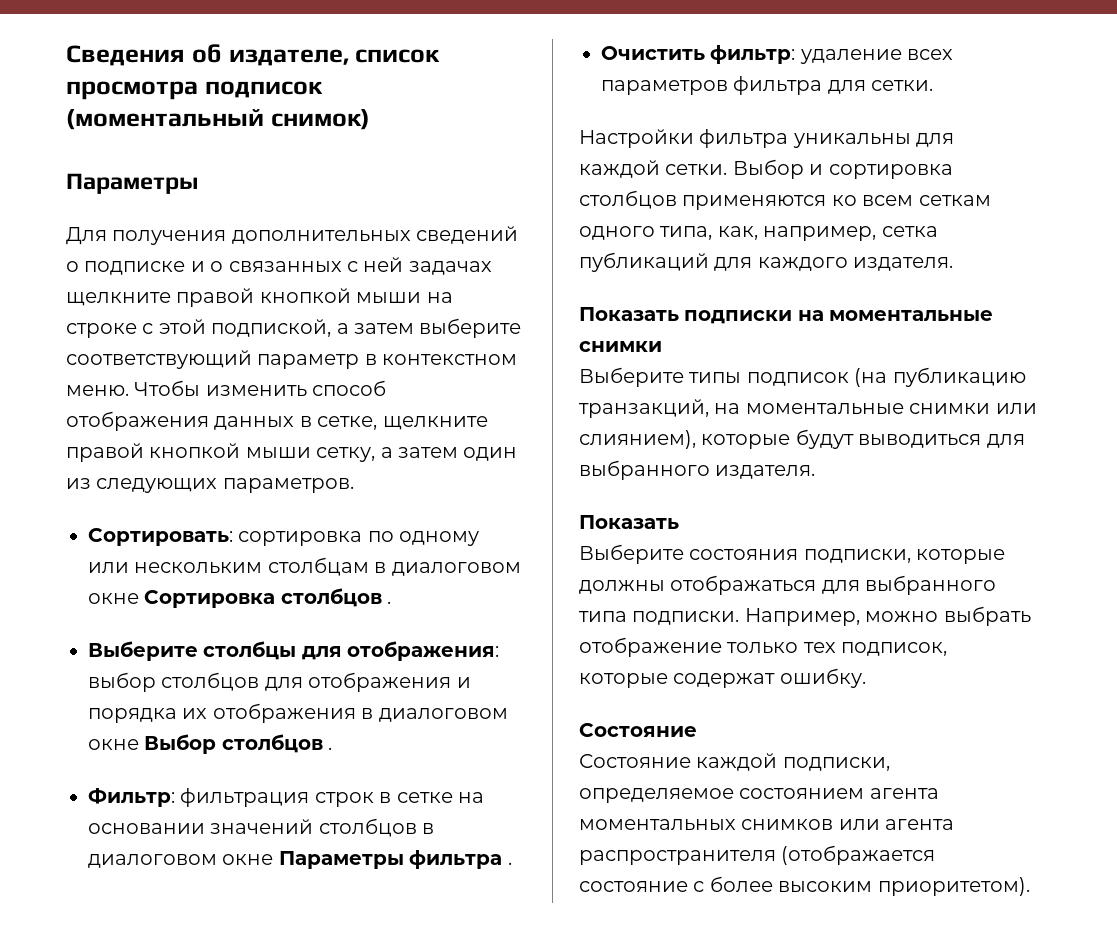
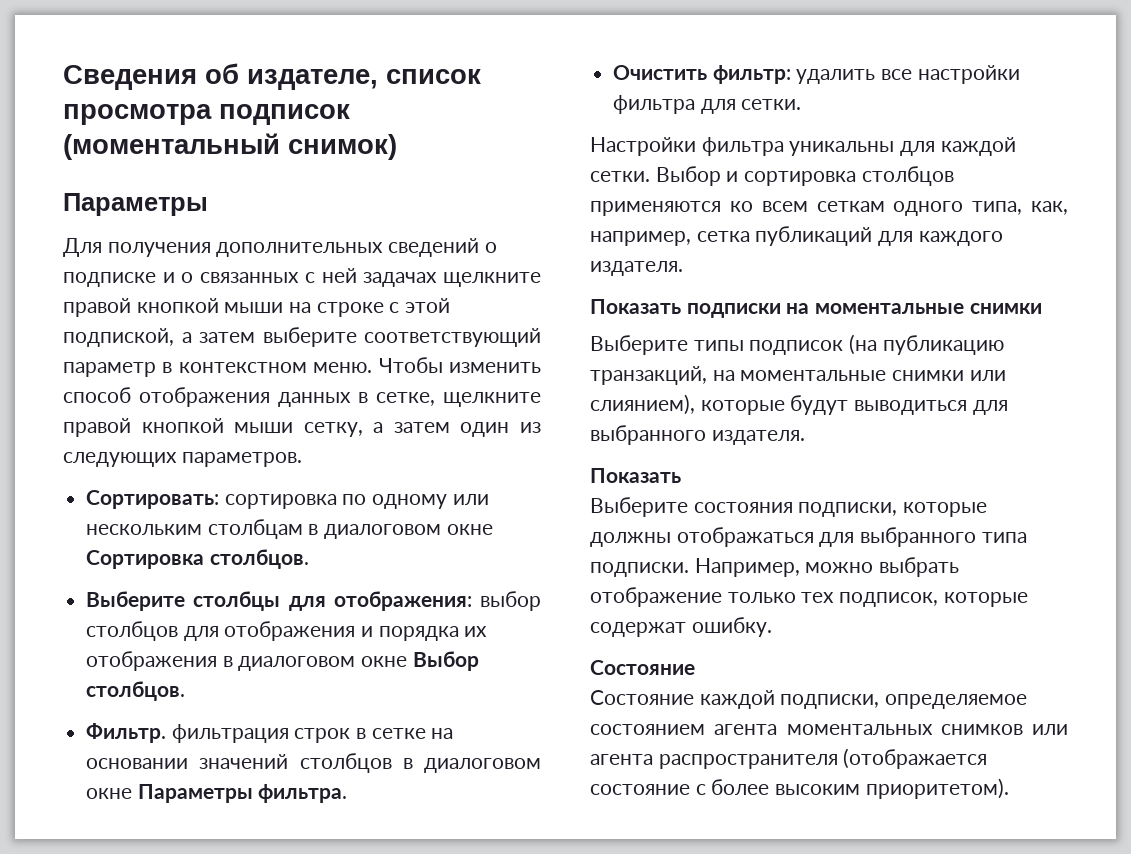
[280,588,392,607] столбцов . -> [209,549,309,569] столбцов.
[221,734,333,753] [88,788,175,807] столбцов . // Фильтр: -> [86,681,186,701] [86,723,167,743] столбцов. // Фильтр.
[409,850,512,869] фильтра . -> [258,784,348,803] фильтра.
[799,49,954,64] [601,80,728,95] удаление всех параметров -> [796,65,1020,84] удалить все настройки

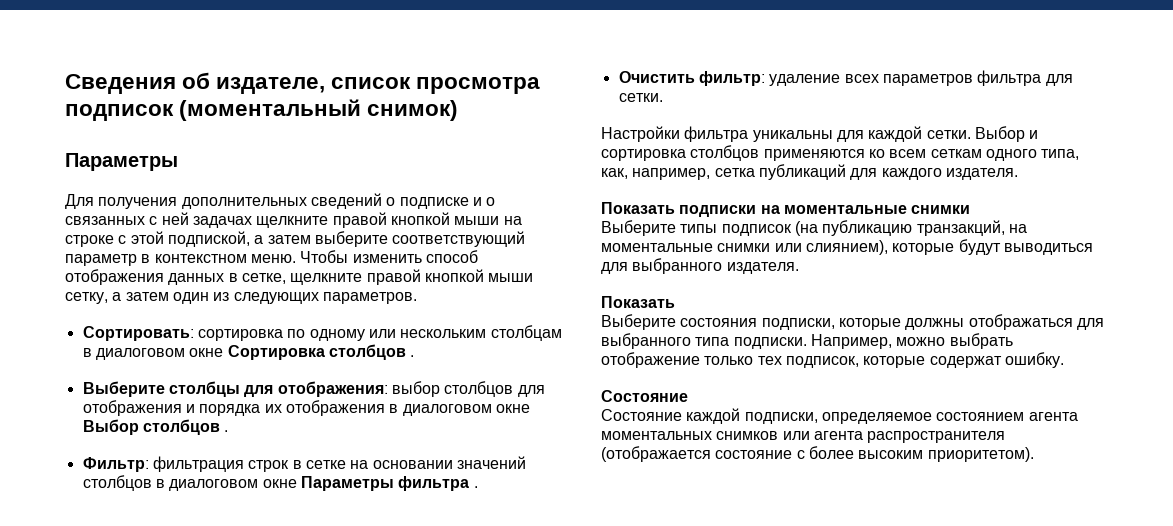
[209,549,309,569] столбцов. -> [328,344,415,360] столбцов .
[86,681,186,701] [86,723,167,743] столбцов. // Фильтр. -> [142,419,229,435] [82,457,149,472] столбцов . // Фильтр:
[258,784,348,803] фильтра. -> [398,476,478,491] фильтра .
[796,65,1020,84] удалить все настройки -> [769,74,973,86] удаление всех параметров

